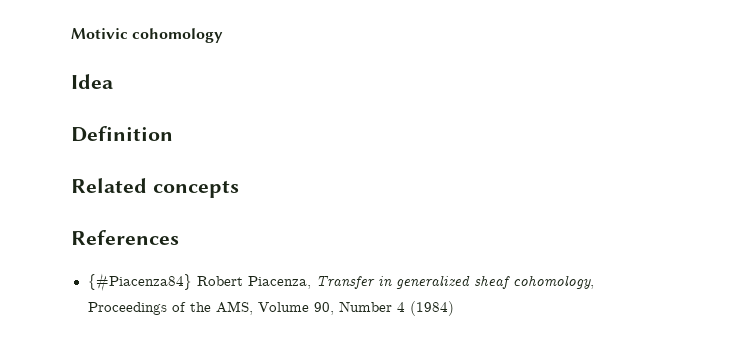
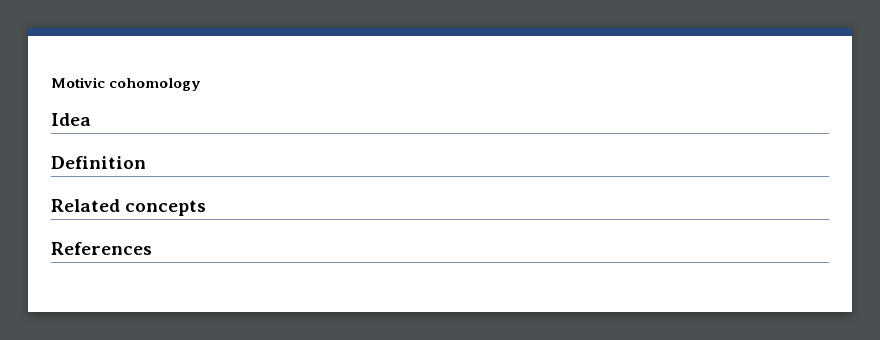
[87,273,594,292] [87,301,454,316] // {#Piacenza84} Robert Piacenza, Transfer in generalized sheaf cohomology, Proceedings of the AMS, Volume 90, Number 4 (1984) -> (152, 248) none

